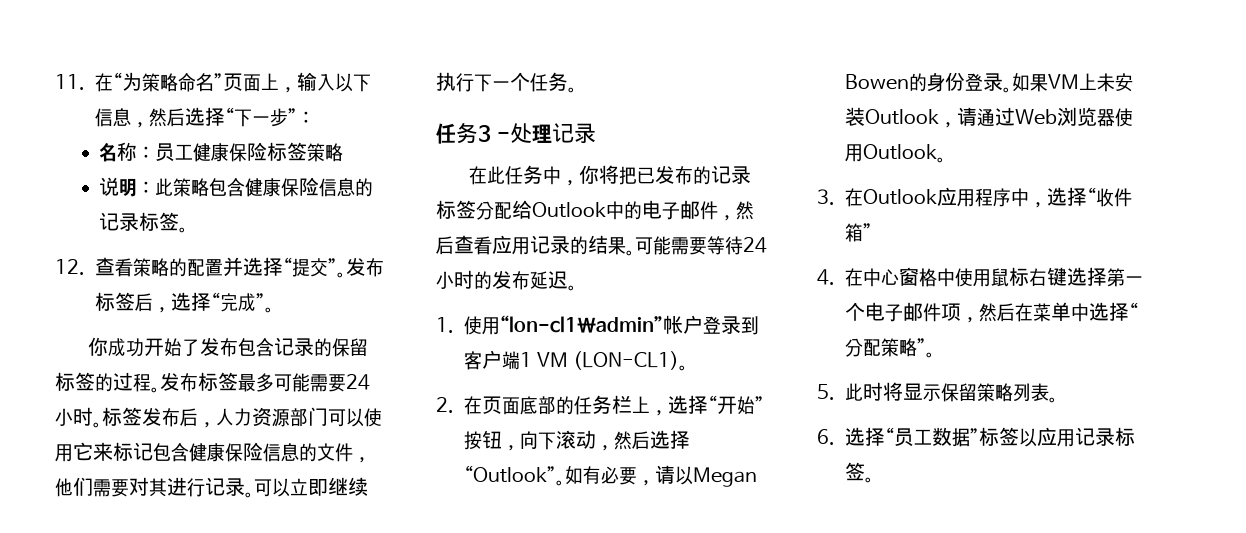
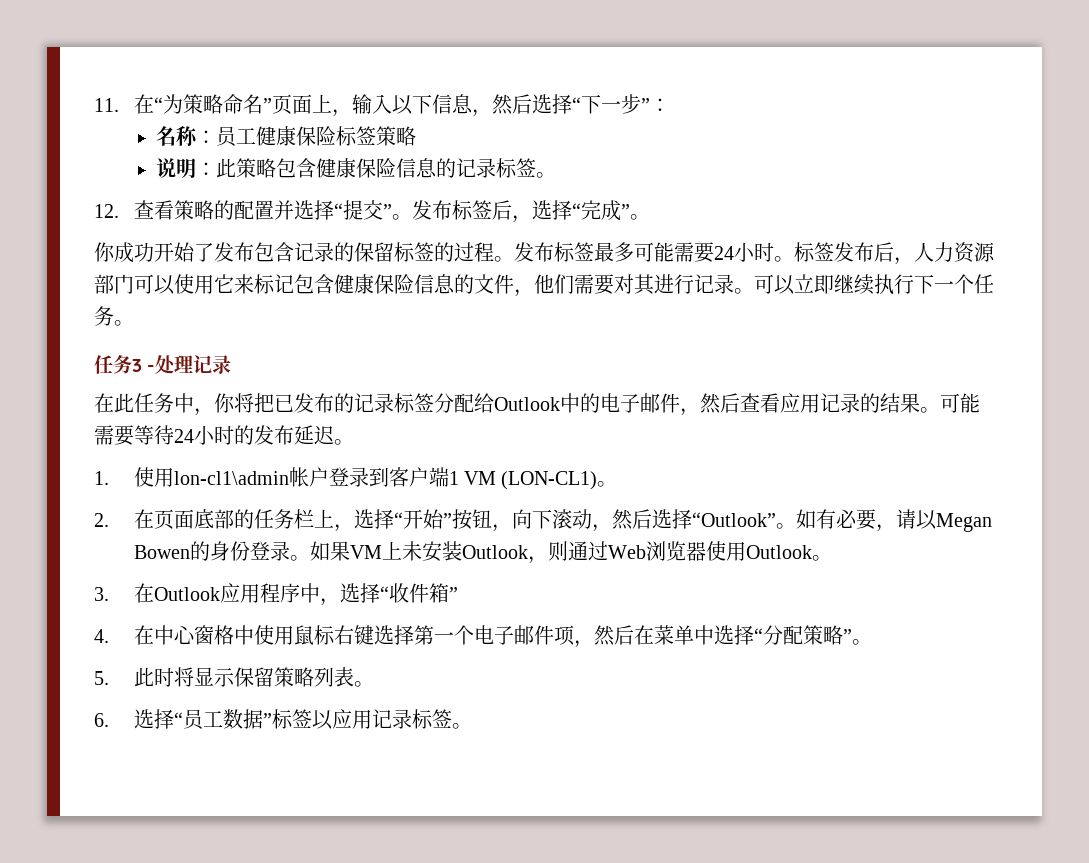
[499,315,663,333] “lon-cl1\admin” -> [173,471,289,485] lon-cl1\admin
[956,107,977,126] 请 -> [547,541,568,561] 则

